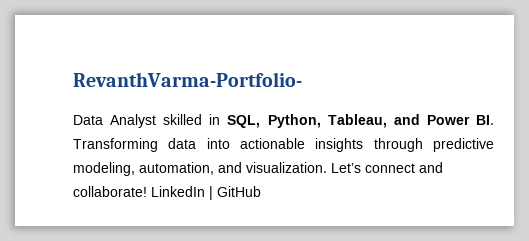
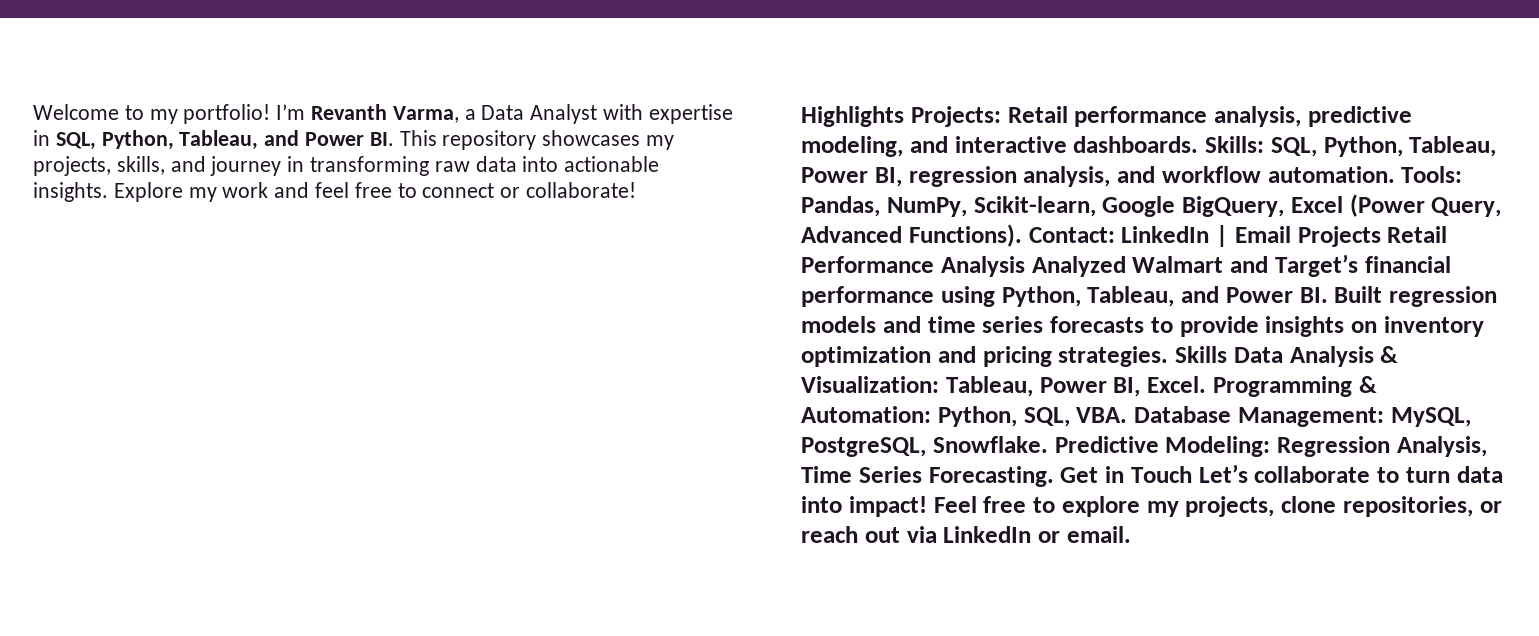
[73,72,302,87] [73,114,203,128] RevanthVarma-Portfolio- // Data Analyst skilled -> [33,104,733,124] Welcome to my portfolio! I’m Revanth Varma, a Data Analyst with expertise
[73,138,494,152] [73,162,443,176] [73,186,261,200] Transforming data into actionable insights through predictive modeling, automation, and visualization. Let’s connect and collaborate! LinkedIn | GitHub -> [399,130,675,150] [33,156,660,176] [33,182,637,202] [801,106,1412,127] [801,136,1497,157] [801,166,1463,187] [801,194,1502,217] [801,224,1448,247] [801,254,1451,277] [801,286,1497,307] [801,316,1484,337] [801,346,1399,367] [801,376,1377,397] [801,406,1471,427] [801,436,1487,457] [801,464,1503,487] [801,496,1502,517] [801,526,1131,543] This repository showcases my projects, skills, and journey in transforming raw data into actionable insights. Explore my work and feel free to connect or collaborate! // Highlights Projects: Retail performance analysis, predictive modeling, and interactive dashboards. Skills: SQL, Python, Tableau, Power BI, regression analysis, and workflow automation. Tools: Pandas, NumPy, Scikit-learn, Google BigQuery, Excel (Power Query, Advanced Functions). Contact: LinkedIn | Email Projects Retail Performance Analysis Analyzed Walmart and Target’s financial performance using Python, Tableau, and Power BI. Built regression models and time series forecasts to provide insights on inventory optimization and pricing strategies. Skills Data Analysis & Visualization: Tableau, Power BI, Excel. Programming & Automation: Python, SQL, VBA. Database Management: MySQL, PostgreSQL, Snowflake. Predictive Modeling: Regression Analysis, Time Series Forecasting. Get in Touch Let’s collaborate to turn data into impact! Feel free to explore my projects, clone repositories, or reach out via LinkedIn or email.

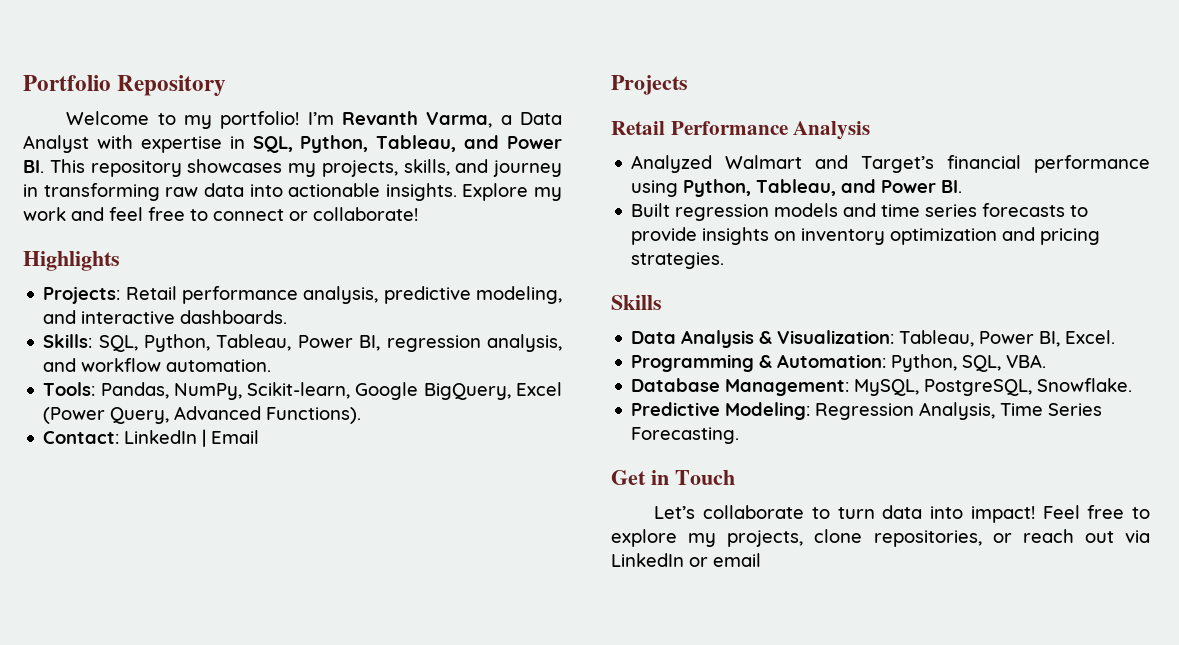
(33, 112) none -> [23,75,227,96] Portfolio Repository //
(904, 116) none -> (120, 261) //
(1199, 144) none -> (288, 317) //
(1395, 174) none -> (272, 365) //
(1022, 235) none -> (362, 415) //
(1291, 234) none -> (260, 437) //
(1381, 236) none -> (688, 85) //
(1025, 266) none -> (871, 130) //
(1328, 295) none -> (963, 186) //
(1169, 356) none -> (725, 260) //
(1227, 354) none -> (662, 302) //
(1206, 384) none -> (1116, 337) //
(1128, 415) none -> (1047, 361) //
(1048, 444) none -> (1133, 385) //
(1054, 476) none -> (740, 435) //
(1192, 474) none -> (735, 477) //
[1066,526,1131,543] email. -> [713,553,761,567] email

